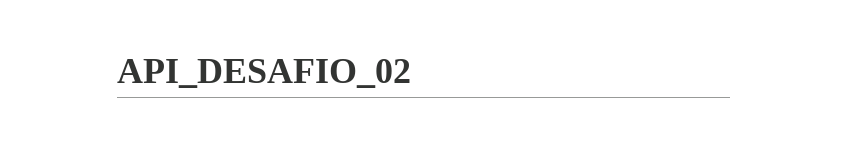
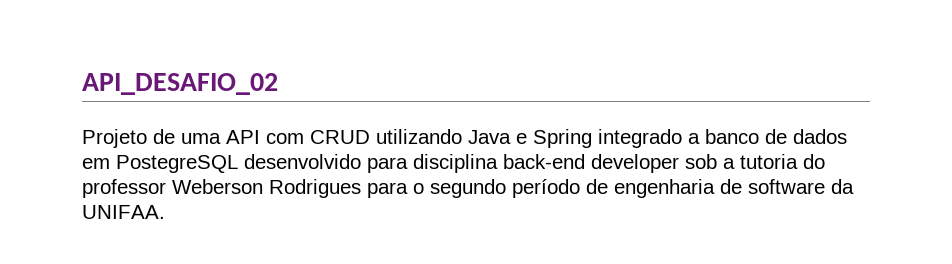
(411, 73) none -> [82,129,847,148] [82,154,825,173] [82,179,854,198] [82,205,165,219] // Projeto de uma API com CRUD utilizando Java e Spring integrado a banco de dados em PostegreSQL desenvolvido para disciplina back-end developer sob a tutoria do professor Weberson Rodrigues para o segundo período de engenharia de software da UNIFAA.

